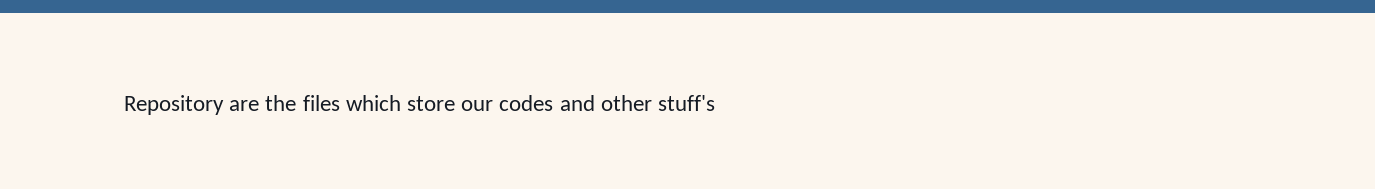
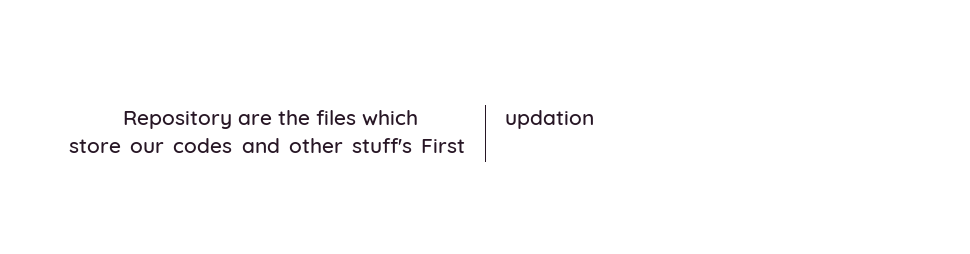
(716, 103) none -> [421,139,465,153] [505,110,594,129] First updation

